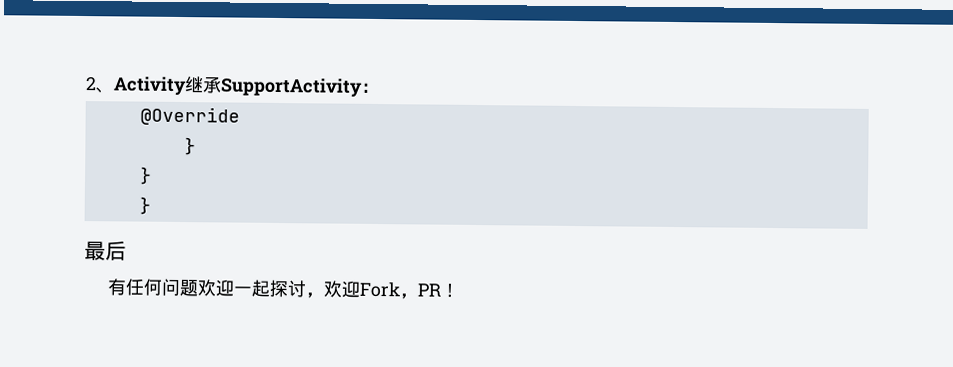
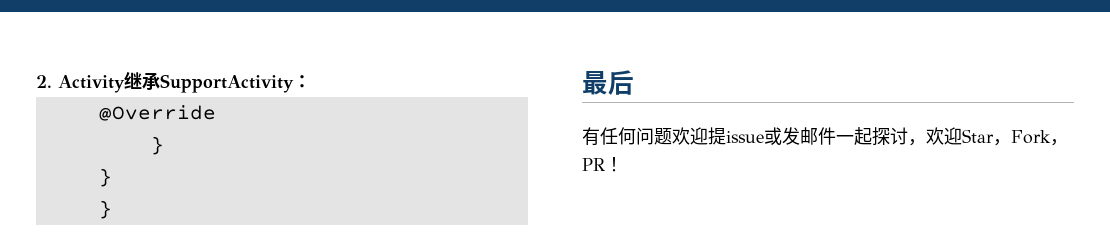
[85,77,114,94] 2、 -> [36,75,52,88] 2.
(235, 288) none -> [708,127,836,145] 提issue或发邮件
(361, 289) none -> [962,129,1011,146] Star，

